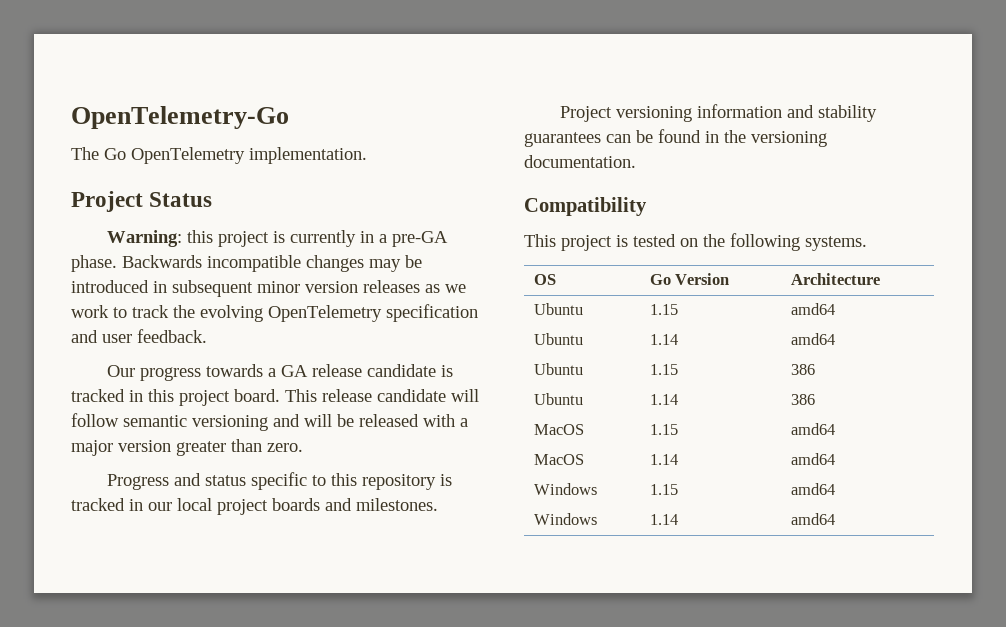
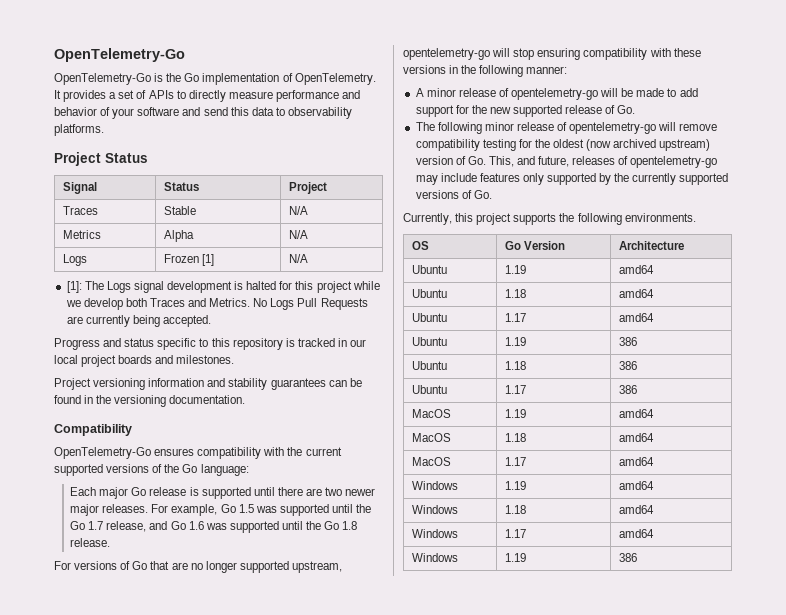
[71,147,367,164] [71,191,213,212] [107,230,449,247] [71,255,422,272] [71,280,466,297] [71,304,478,322] [71,329,207,343] [107,364,454,381] [71,389,479,406] [71,413,468,431] [71,439,303,456] The Go OpenTelemetry implementation. // Project Status // Warning: this project is currently in a pre-GA phase. Backwards incompatible changes may be introduced in subsequent minor version releases as we work to track the evolving OpenTelemetry specification and user feedback. // Our progress towards a GA release candidate is tracked in this project board. This release candidate will follow semantic versioning and will be released with a major version greater than zero. -> [54,73,376,85] [54,90,361,102] [54,107,352,119] [54,124,104,136] [54,152,148,166] [62,182,97,194] [163,182,199,191] [288,182,327,194] [62,206,98,215] [163,206,196,215] [288,206,308,215] [62,230,101,239] [163,230,194,242] [288,230,308,239] [62,254,87,266] [163,254,215,266] [288,254,308,263] [66,281,380,293] [65,298,368,310] [66,315,211,327] OpenTelemetry-Go is the Go implementation of OpenTelemetry. It provides a set of APIs to directly measure performance and behavior of your software and send this data to observability platforms. // Project Status // Signal | Status | Project // Traces | Stable | N/A // Metrics | Alpha | N/A // Logs | Frozen [1] | N/A // [1]: The Logs signal development is halted for this project while we develop both Traces and Metrics. No Logs Pull Requests are currently being accepted.
[524,233,867,251] This project is tested on the following systems. -> [54,447,342,459] [54,464,249,476] [70,487,376,499] [70,504,372,516] [70,521,358,533] [70,538,111,547] [54,561,342,573] [403,48,701,60] [403,65,568,77] [415,88,698,100] [415,105,636,117] [415,122,718,134] [415,139,711,151] [415,156,718,168] [415,173,729,185] [415,190,492,199] [403,213,696,225] OpenTelemetry-Go ensures compatibility with the current supported versions of the Go language: // Each major Go release is supported until there are two newer major releases. For example, Go 1.5 was supported until the Go 1.7 release, and Go 1.6 was supported until the Go 1.8 release. // For versions of Go that are no longer supported upstream, opentelemetry-go will stop ensuring compatibility with these versions in the following manner: // A minor release of opentelemetry-go will be made to add support for the new supported release of Go. // The following minor release of opentelemetry-go will remove compatibility testing for the oldest (now archived upstream) version of Go. This, and future, releases of opentelemetry-go may include features only supported by the currently supported versions of Go. // Currently, this project supports the following environments.
[649,304,678,315] [790,303,835,315] [533,333,583,345] [649,334,678,345] [790,333,835,345] [533,363,583,375] [649,364,678,375] [790,364,815,375] [533,393,583,405] [649,394,678,405] 1.15 | amd64 // Ubuntu | 1.14 | amd64 // Ubuntu | 1.15 | 386 // Ubuntu | 1.14 -> [504,265,526,274] [618,265,654,274] [411,289,447,298] [504,289,526,298] [618,289,654,298] [411,313,447,322] [504,313,526,322] [618,313,654,322] [411,337,447,346] [504,337,526,346] [618,337,637,346] [411,361,447,370] [504,361,526,370] [618,361,637,370] [411,385,447,394] [504,385,526,394] 1.19 | amd64 // Ubuntu | 1.18 | amd64 // Ubuntu | 1.17 | amd64 // Ubuntu | 1.19 | 386 // Ubuntu | 1.18 | 386 // Ubuntu | 1.17
[649,424,678,435] [790,423,835,435] [533,454,584,465] [649,454,678,465] [790,453,835,465] [533,483,597,495] [649,484,678,495] [790,483,835,495] [533,513,597,525] [649,514,678,525] [790,513,835,525] 1.15 | amd64 // MacOS | 1.14 | amd64 // Windows | 1.15 | amd64 // Windows | 1.14 | amd64 -> [504,409,526,418] [618,409,654,418] [411,433,451,442] [504,433,526,442] [618,433,654,442] [411,457,451,466] [504,457,526,466] [618,457,654,466] [411,481,458,490] [504,481,526,490] [618,481,654,490] [411,505,458,514] [504,505,526,514] [618,505,654,514] [411,529,458,538] [504,529,526,538] [618,529,654,538] [411,553,458,562] [504,553,526,562] [618,553,637,562] 1.19 | amd64 // MacOS | 1.18 | amd64 // MacOS | 1.17 | amd64 // Windows | 1.19 | amd64 // Windows | 1.18 | amd64 // Windows | 1.17 | amd64 // Windows | 1.19 | 386

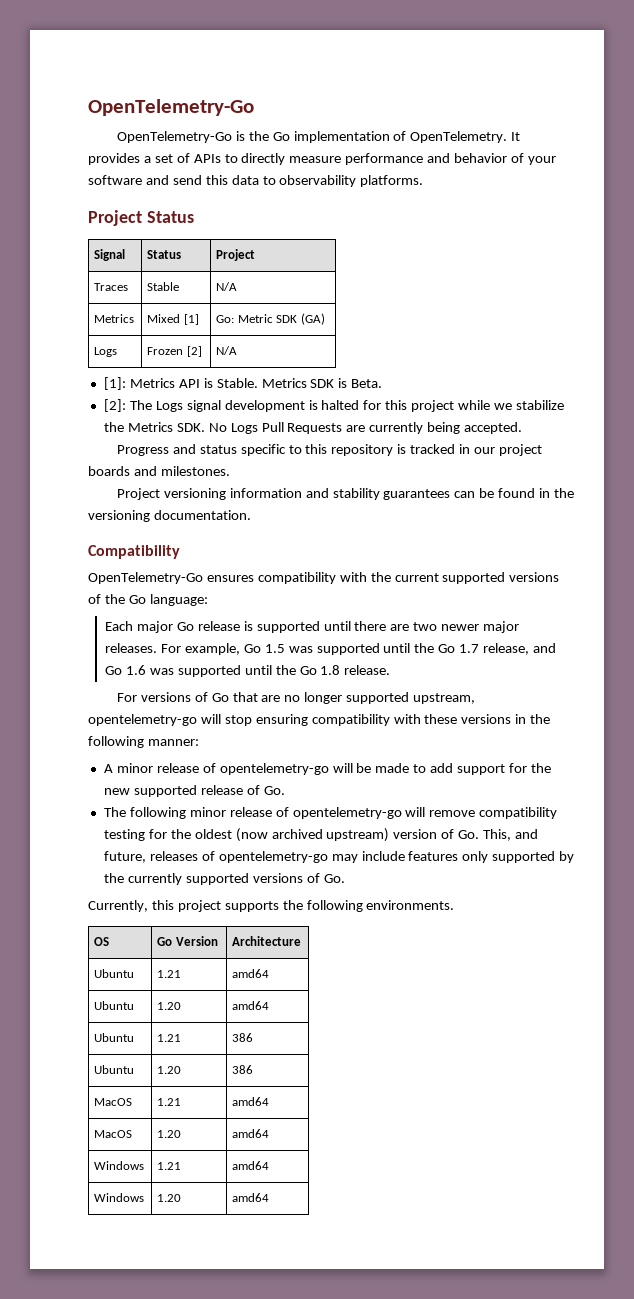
[163,230,194,242] [288,230,308,239] Alpha | N/A -> [147,314,199,325] [216,313,325,325] Mixed [1] | Go: Metric SDK (GA)
[202,254,215,266] [1] -> [186,346,202,357] [2]
(82, 287) none -> [129,378,383,388] [103,399,126,412] Metrics API is Stable. Metrics SDK is Beta. // [2]:
[83,298,251,310] develop both Traces and Metrics. -> [515,400,564,410] [103,422,205,432] stabilize the Metrics SDK.
[54,355,78,364] local -> (496, 450) none
[504,265,526,274] [618,265,654,274] [411,289,447,298] [504,289,526,298] [618,289,654,298] [411,313,447,322] [504,313,526,322] [618,313,654,322] [411,337,447,346] [504,337,526,346] [618,337,637,346] [411,361,447,370] [504,361,526,370] [618,361,637,370] [411,385,447,394] [504,385,526,394] 1.19 | amd64 // Ubuntu | 1.18 | amd64 // Ubuntu | 1.17 | amd64 // Ubuntu | 1.19 | 386 // Ubuntu | 1.18 | 386 // Ubuntu | 1.17 -> [157,970,182,978] [232,969,270,978] [94,1001,135,1010] [157,1002,182,1010] [232,1001,270,1010] [94,1033,135,1042] [157,1034,182,1042] [232,1033,254,1042] [94,1065,135,1074] [157,1066,182,1074] 1.21 | amd64 // Ubuntu | 1.20 | amd64 // Ubuntu | 1.21 | 386 // Ubuntu | 1.20
[504,409,526,418] [618,409,654,418] [411,433,451,442] [504,433,526,442] [618,433,654,442] [411,457,451,466] [504,457,526,466] [618,457,654,466] [411,481,458,490] [504,481,526,490] [618,481,654,490] [411,505,458,514] [504,505,526,514] [618,505,654,514] [411,529,458,538] [504,529,526,538] [618,529,654,538] [411,553,458,562] [504,553,526,562] [618,553,637,562] 1.19 | amd64 // MacOS | 1.18 | amd64 // MacOS | 1.17 | amd64 // Windows | 1.19 | amd64 // Windows | 1.18 | amd64 // Windows | 1.17 | amd64 // Windows | 1.19 | 386 -> [157,1098,182,1106] [232,1097,270,1106] [94,1130,133,1138] [157,1130,182,1138] [232,1129,270,1138] [94,1161,145,1170] [157,1162,182,1170] [232,1161,270,1170] [94,1193,145,1202] [157,1194,182,1202] [232,1193,270,1202] 1.21 | amd64 // MacOS | 1.20 | amd64 // Windows | 1.21 | amd64 // Windows | 1.20 | amd64

